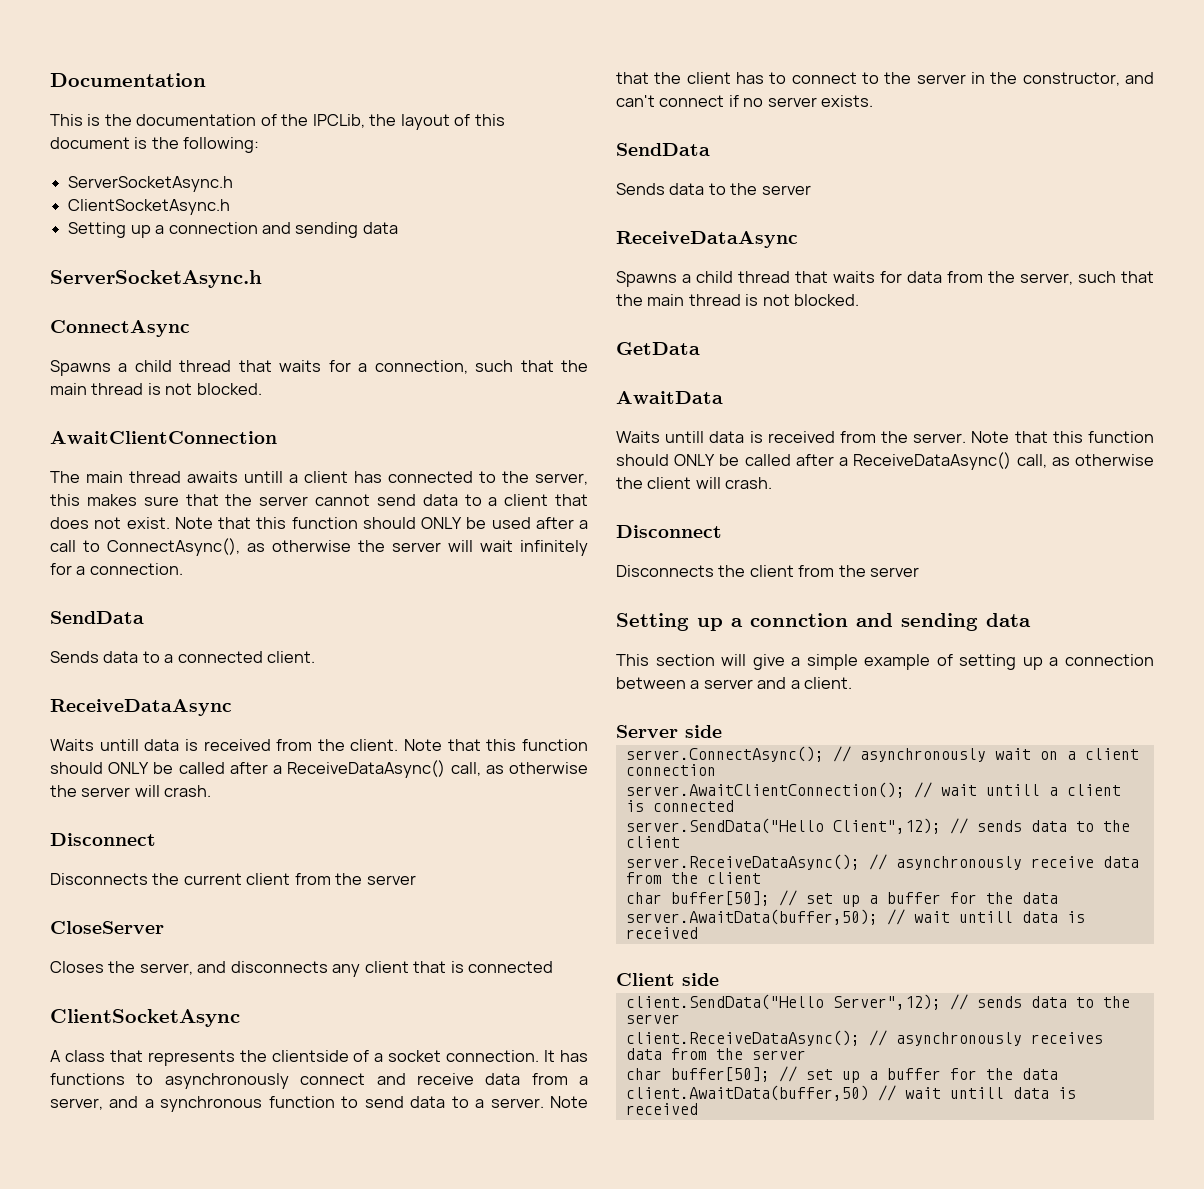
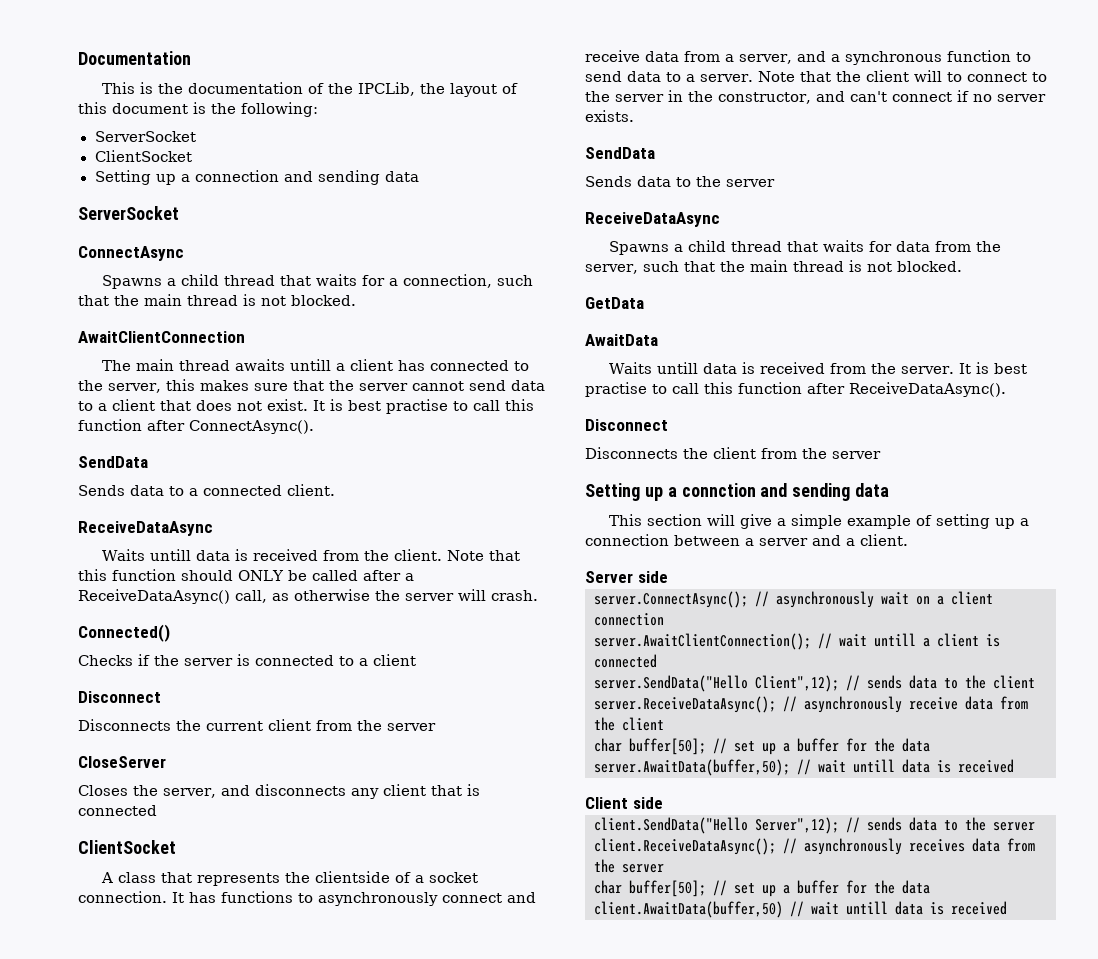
[68,176,234,192] [68,199,231,215] ServerSocketAsync.h // ClientSocketAsync.h -> [94,131,196,142] [94,150,192,162] ServerSocket // ClientSocket
[50,270,262,288] ServerSocketAsync.h -> [78,206,179,220] ServerSocket
[174,517,588,529] [50,538,588,556] [50,563,183,575] Note that this function should ONLY be used after a call to ConnectAsync(), as otherwise the server will wait infinitely for a connection. -> [313,399,534,414] [78,419,314,434] It is best practise to call this function after ConnectAsync().
(212, 791) none -> [78,624,170,642] [78,654,416,666] // Connected() // Checks if the server is connected to a client
[50,1009,240,1027] ClientSocketAsync -> [78,840,176,854] ClientSocket
[736,72,764,84] has -> [913,70,942,82] will
[971,431,1154,443] [616,452,1154,470] [616,477,773,489] Note that this function should ONLY be called after a ReceiveDataAsync() call, as otherwise the client will crash. -> [959,362,1028,374] [585,382,1006,397] It is best practise to call this function after ReceiveDataAsync().

